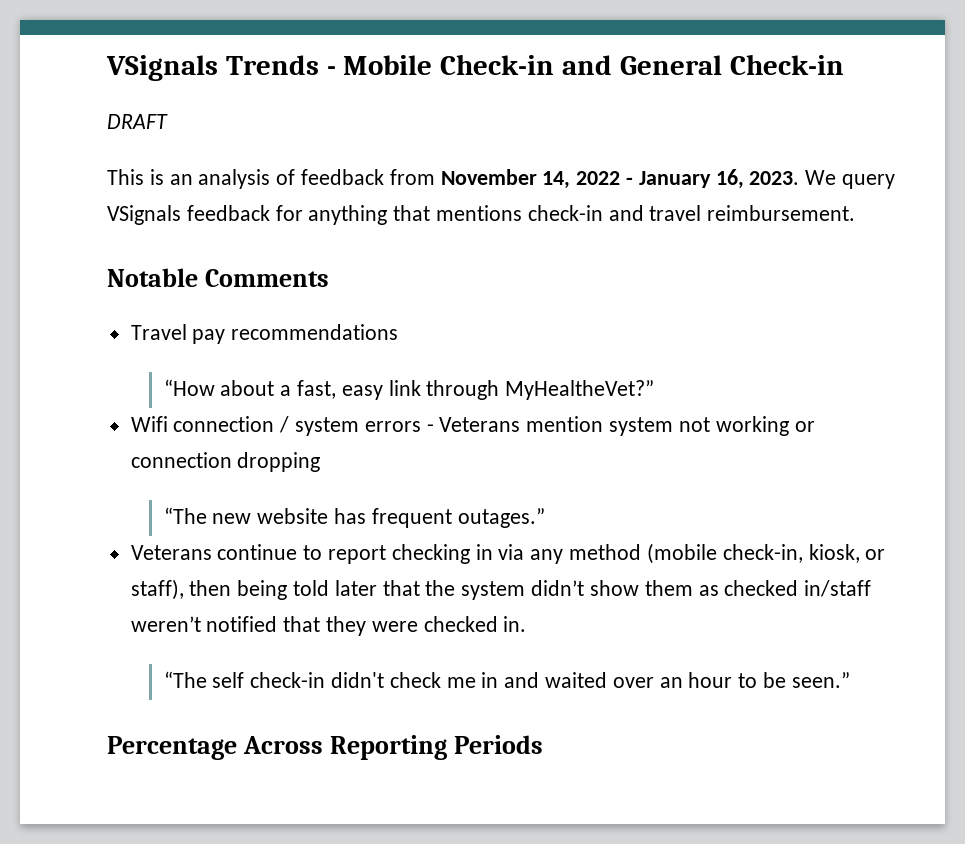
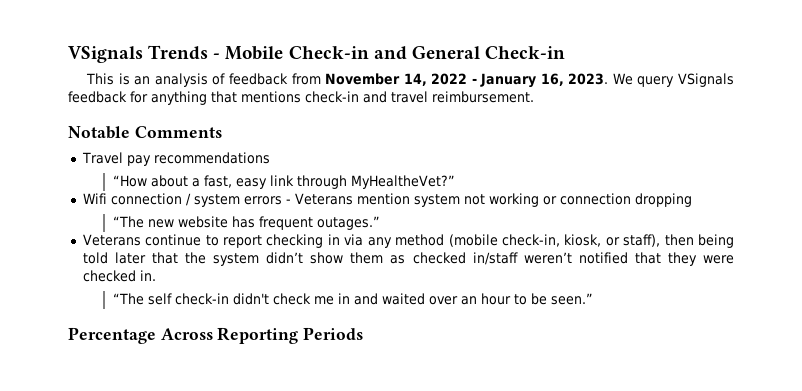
[107,114,168,129] // DRAFT -> (565, 52) none

